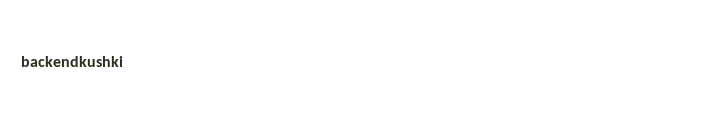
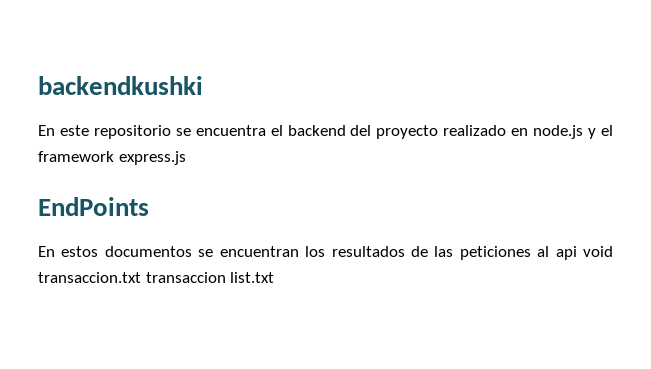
(123, 61) none -> [38,125,613,139] [38,151,186,165] [38,197,149,216] [38,246,613,260] [38,272,275,283] // En este repositorio se encuentra el backend del proyecto realizado en node.js y el framework express.js // EndPoints // En estos documentos se encuentran los resultados de las peticiones al api void transaccion.txt transaccion list.txt

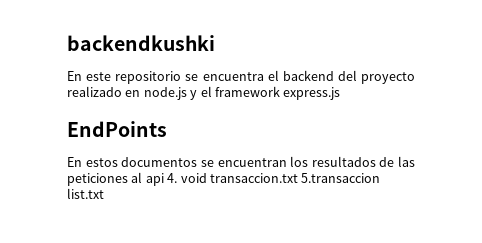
(577, 253) none -> [167,173,178,183] 4.
[145,272,226,283] transaccion -> [301,173,381,183] 5.transaccion

